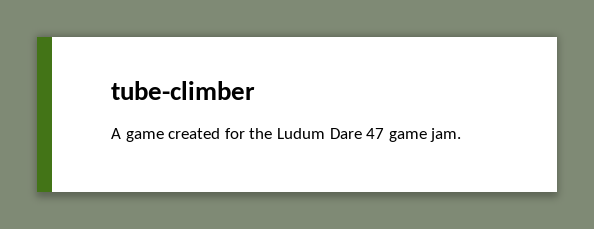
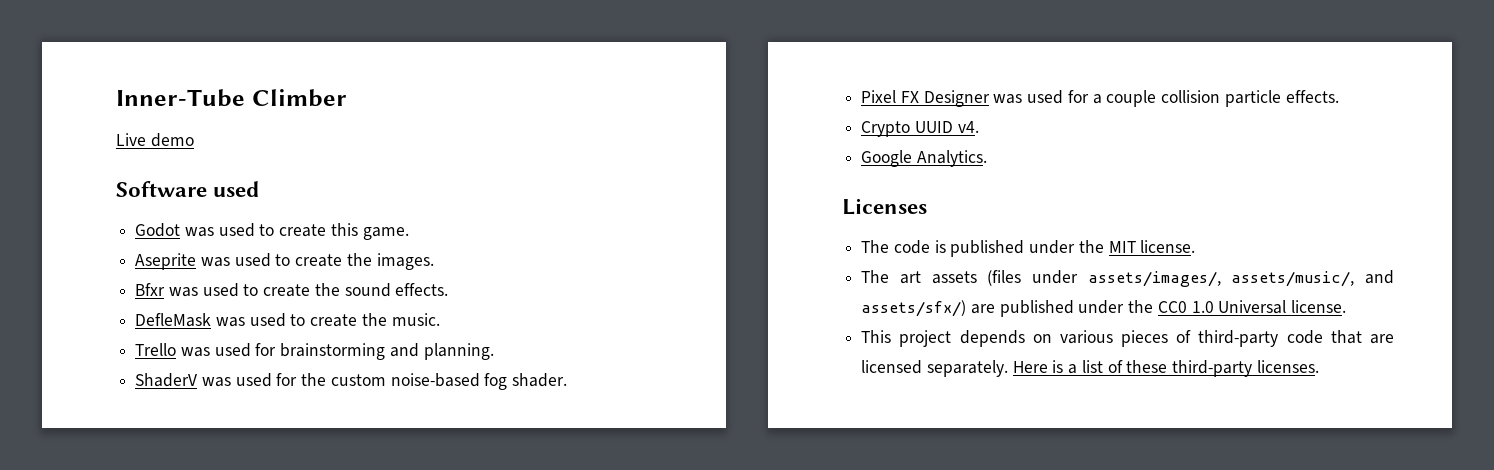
[111,81,255,100] [111,128,462,142] tube-climber // A game created for the Ludum Dare 47 game jam. -> [116,89,347,107] [116,133,194,147] [116,181,260,197] [135,223,409,240] [135,253,434,270] [135,283,449,297] [135,313,440,327] [135,343,494,360] [135,373,568,390] [861,90,1339,107] [861,121,979,137] [861,150,987,167] [842,198,927,215] [861,240,1196,257] [861,270,1394,287] [861,300,1347,317] [861,330,1394,347] [861,360,1319,377] Inner-Tube Climber // Live demo // Software used // Godot was used to create this game. // Aseprite was used to create the images. // Bfxr was used to create the sound effects. // DefleMask was used to create the music. // Trello was used for brainstorming and planning. // ShaderV was used for the custom noise-based fog shader. // Pixel FX Designer was used for a couple collision particle effects. // Crypto UUID v4. // Google Analytics. // Licenses // The code is published under the MIT license. // The art assets (files under assets/images/, assets/music/, and assets/sfx/) are published under the CC0 1.0 Universal license. // This project depends on various pieces of third-party code that are licensed separately. Here is a list of these third-party licenses.

